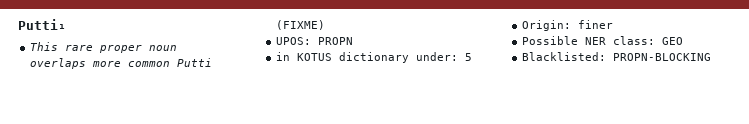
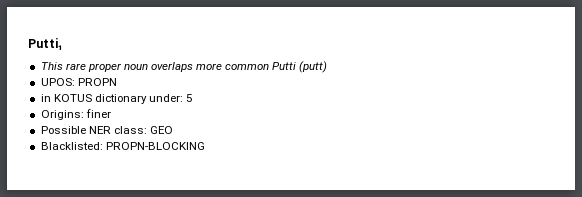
[276,20,326,30] (FIXME) -> [299,61,328,73] (putt)
[522,20,572,31] Origin: -> [40,110,84,120] Origins:

